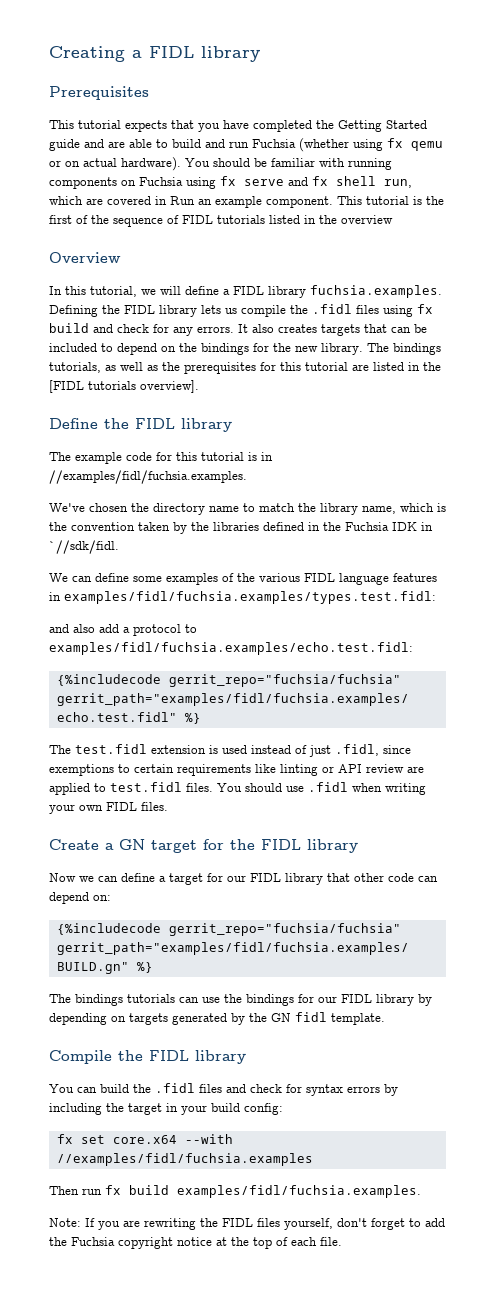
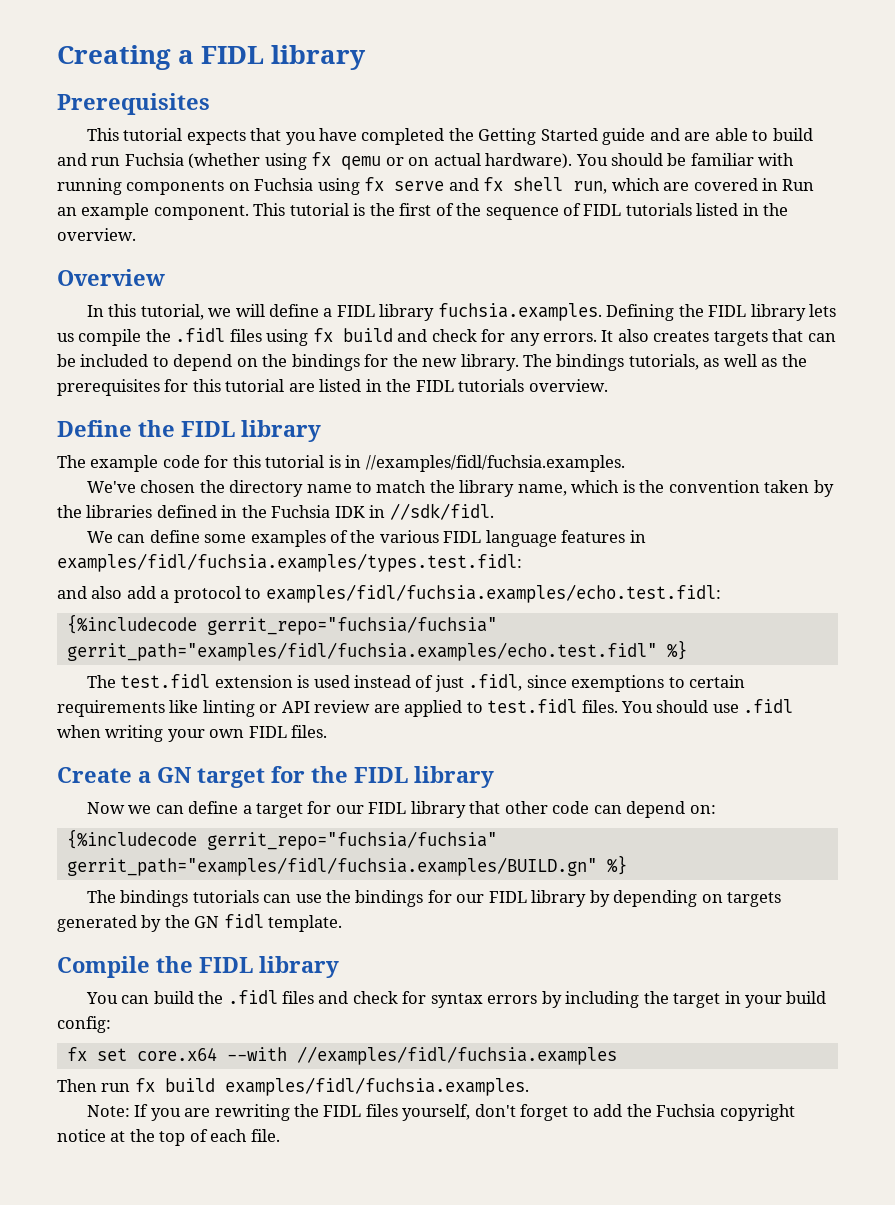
[341,215,393,224] overview -> [57,228,136,241] overview.
[49,380,199,393] [FIDL tutorials overview]. -> [415,379,608,392] FIDL tutorials overview.
[49,540,119,554] `//sdk/fidl. -> [389,503,494,520] //sdk/fidl.

